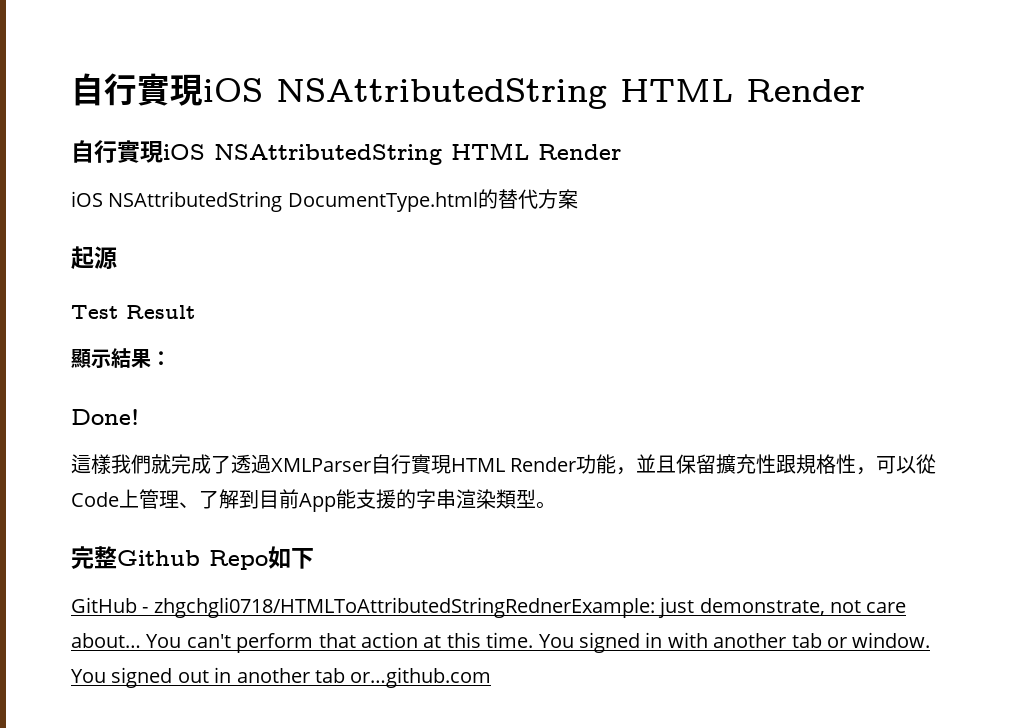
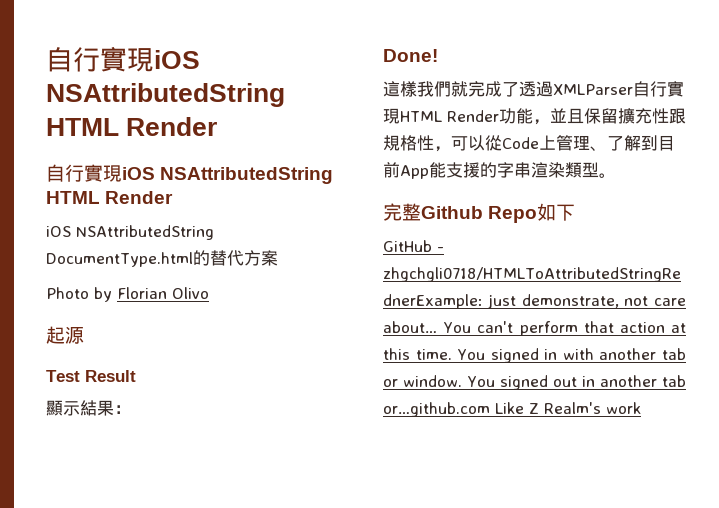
(578, 199) none -> [46,287,209,302] // Photo by Florian Olivo
(492, 677) none -> [495,402,641,414] Like Z Realm's work

